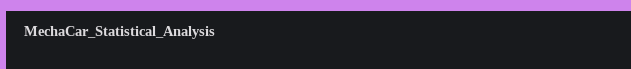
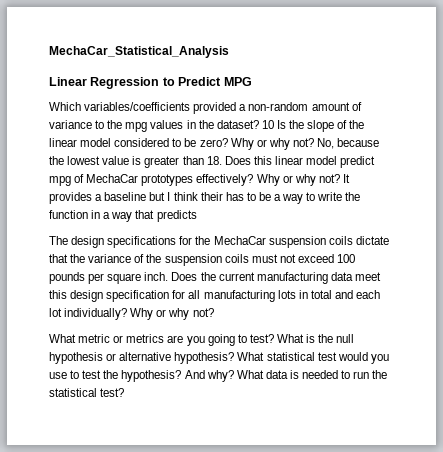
(215, 32) none -> [49,77,252,89] [49,102,362,114] [49,120,365,132] [49,138,380,150] [49,156,376,168] [49,174,350,186] [49,192,361,204] [49,210,197,222] [49,236,389,248] [49,254,356,266] [49,272,381,284] [49,290,381,302] [49,308,214,320] [49,334,355,346] [49,352,389,364] [49,370,388,382] [49,388,125,397] // Linear Regression to Predict MPG // Which variables/coefficients provided a non-random amount of variance to the mpg values in the dataset? 10 Is the slope of the linear model considered to be zero? Why or why not? No, because the lowest value is greater than 18. Does this linear model predict mpg of MechaCar prototypes effectively? Why or why not? It provides a baseline but I think their has to be a way to write the function in a way that predicts // The design specifications for the MechaCar suspension coils dictate that the variance of the suspension coils must not exceed 100 pounds per square inch. Does the current manufacturing data meet this design specification for all manufacturing lots in total and each lot individually? Why or why not? // What metric or metrics are you going to test? What is the null hypothesis or alternative hypothesis? What statistical test would you use to test the hypothesis? And why? What data is needed to run the statistical test?

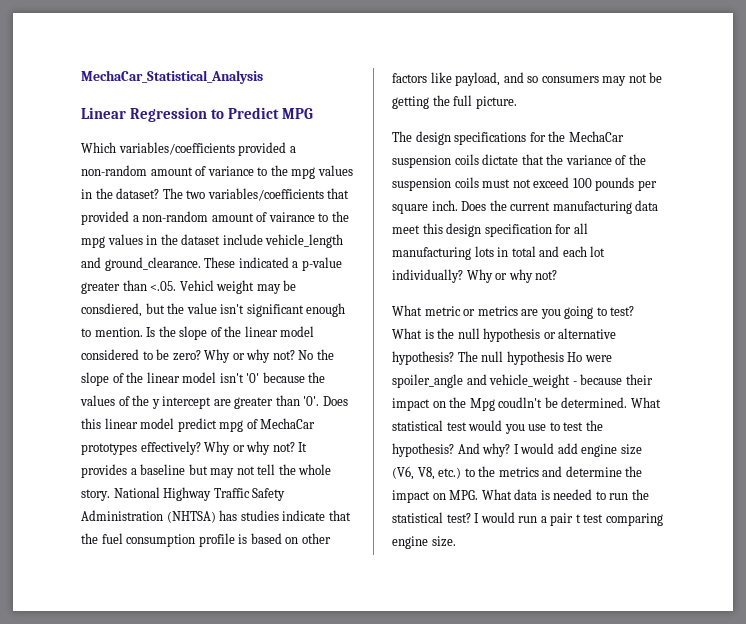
[261,120,274,129] 10 -> [162,188,350,201] [81,211,349,225] [81,234,344,248] [81,257,342,271] [81,280,297,294] [81,303,346,317] [81,327,143,337] The two variables/coefficients that provided a non-random amount of vairance to the mpg values in the dataset include vehicle_length and ground_clearance. These indicated a p-value greater than <.05. Vehicl weight may be consdiered, but the value isn't significant enough to mention.
[317,138,380,149] [49,156,222,168] No, because the lowest value is greater than 18. -> [298,349,334,360] [81,372,326,386] [80,395,320,409] No the slope of the linear model isn't '0' because the values of the y intercept are greater than '0'.
[167,192,361,204] [49,210,197,222] I think their has to be a way to write the function in a way that predicts -> [210,464,332,478] [81,487,286,501] [81,510,351,523] [81,533,331,547] [392,72,663,86] [392,95,517,109] may not tell the whole story. National Highway Traffic Safety Administration (NHTSA) has studies indicate that the fuel consumption profile is based on other factors like payload, and so consumers may not be getting the full picture.
(235, 358) none -> [457,351,612,365] [392,374,653,388] [392,397,628,411] The null hypothesis Ho were spoiler_angle and vehicle_weight - because their impact on the Mpg coudln't be determined.
(234, 376) none -> [513,443,642,457] [392,466,643,480] [392,490,479,503] I would add engine size (V6, V8, etc.) to the metrics and determine the impact on MPG.
(125, 392) none -> [474,512,663,526] [392,536,456,549] I would run a pair t test comparing engine size.

